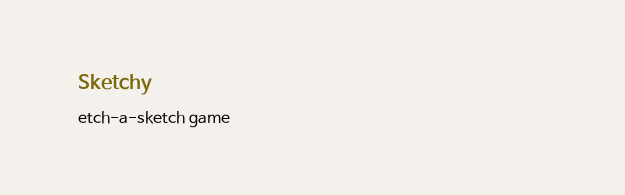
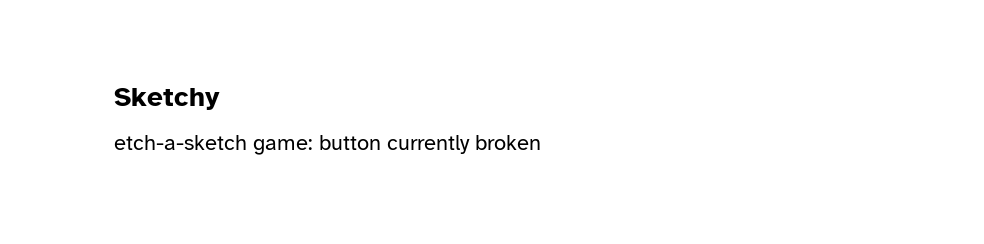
[189,114,231,128] game -> [253,135,541,155] game: button currently broken

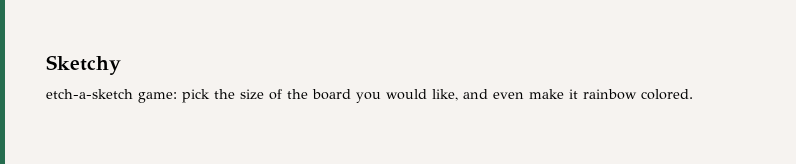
[319,135,541,154] button currently broken -> [182,89,693,103] pick the size of the board you would like, and even make it rainbow colored.

